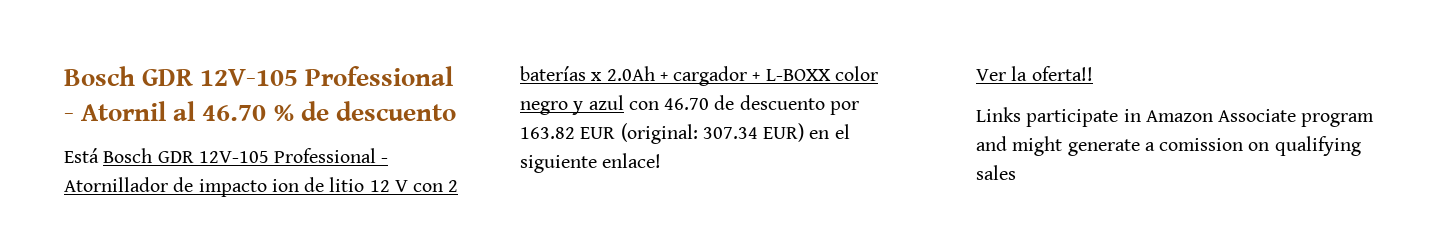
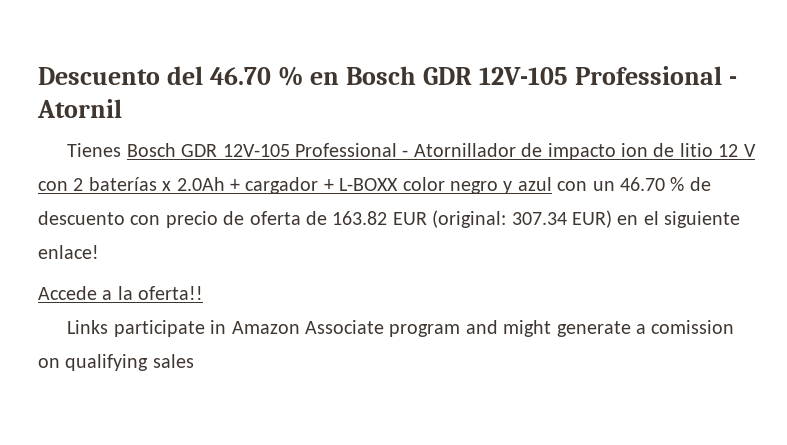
(64, 76) none -> [38,66,340,86] Descuento del 46.70 % en
[173,101,456,121] [64,148,99,163] al 46.70 % de descuento // Está -> [67,143,122,157] // Tienes
[664,95,859,115] 46.70 de descuento por -> [592,177,711,191] [38,211,327,228] un 46.70 % de descuento con precio de oferta de
[976,69,1006,81] Ver -> [38,286,113,300] Accede a

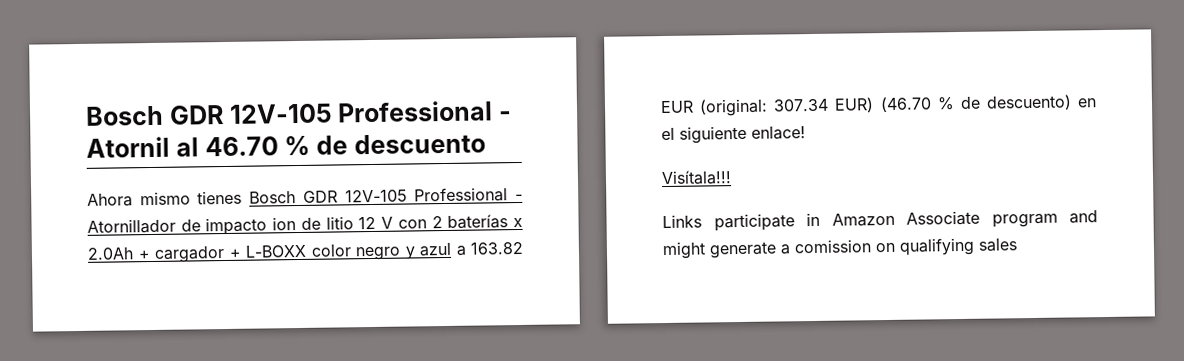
[38,66,340,86] Descuento del 46.70 % en -> (85, 115) none
[67,143,122,157] // Tienes -> [175,133,486,157] [87,190,243,207] al 46.70 % de descuento // Ahora mismo tienes
[557,177,711,191] [38,211,327,228] con un 46.70 % de descuento con precio de oferta de -> [455,245,467,256] a
(612, 219) none -> [879,94,1072,113] (46.70 % de descuento)
[38,286,204,300] Accede a la oferta!! -> [661,170,732,186] Visítala!!!

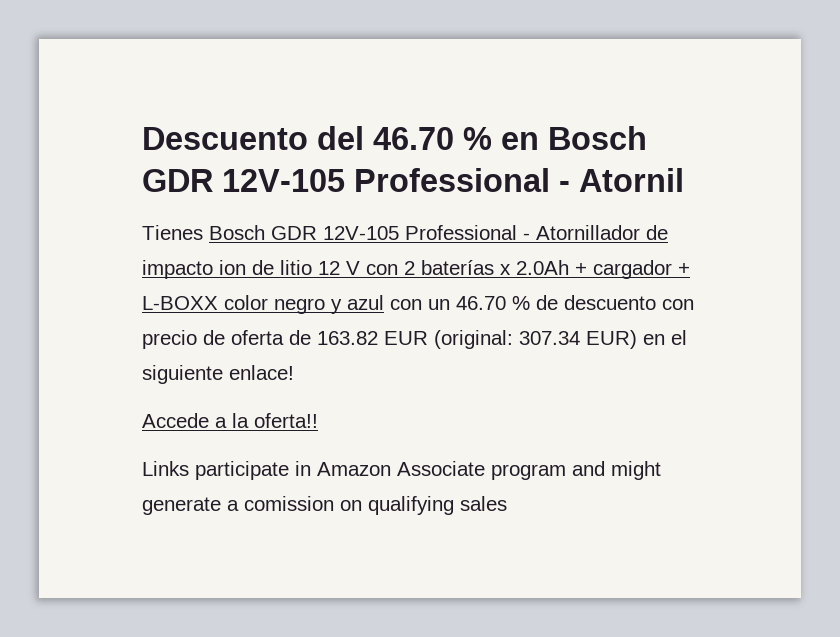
(85, 115) none -> [142,126,539,150] Descuento del 46.70 % en
[175,133,486,157] [87,190,243,207] al 46.70 % de descuento // Ahora mismo tienes -> [142,225,203,240] // Tienes
[455,245,467,256] a -> [390,295,694,310] [142,330,311,349] con un 46.70 % de descuento con precio de oferta de
[879,94,1072,113] (46.70 % de descuento) -> (637, 339) none
[661,170,732,186] Visítala!!! -> [142,413,318,428] Accede a la oferta!!

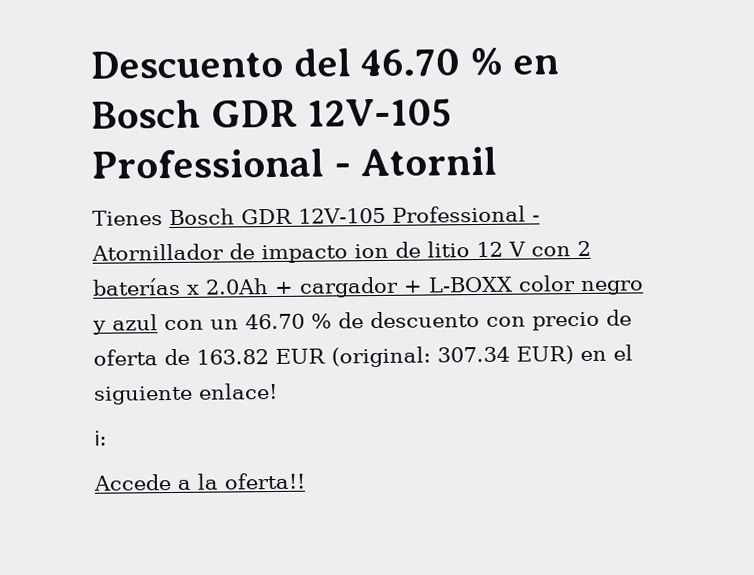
(294, 372) none -> [94,430,107,446] // ℹ:
[142,461,661,480] [142,496,507,515] // Links participate in Amazon Associate program and might generate a comission on qualifying sales -> (305, 481) none

